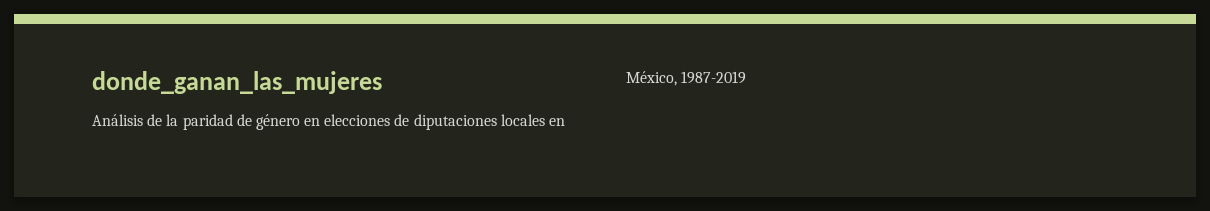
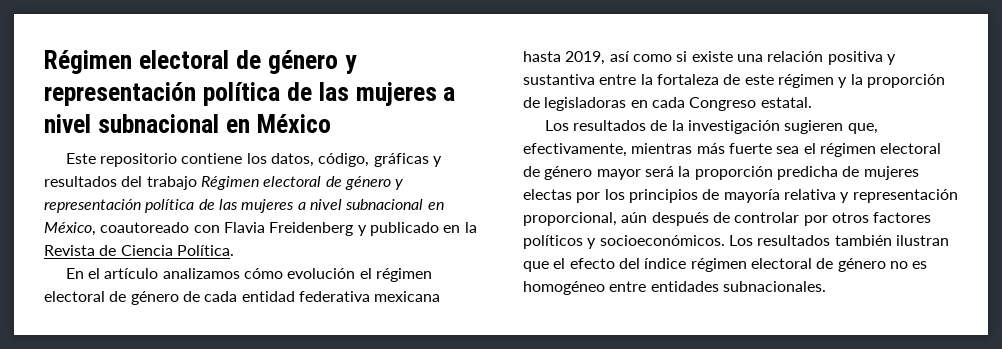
[92,71,382,94] [92,114,566,130] [626,71,747,86] donde_ganan_las_mujeres // Análisis de la paridad de género en elecciones de diputaciones locales en México, 1987-2019 -> [44,50,357,74] [44,82,456,106] [44,114,331,133] [65,153,442,167] [44,176,404,190] [44,199,444,213] [44,222,477,236] [44,245,234,256] [65,268,432,282] [44,291,441,305] [523,51,896,65] [523,74,945,88] [523,97,812,111] [544,120,878,134] [523,143,942,157] [523,166,919,180] [523,189,958,203] [523,212,932,226] [523,235,949,249] [523,258,928,272] [523,281,826,295] Régimen electoral de género y representación política de las mujeres a nivel subnacional en México // Este repositorio contiene los datos, código, gráficas y resultados del trabajo Régimen electoral de género y representación política de las mujeres a nivel subnacional en México, coautoreado con Flavia Freidenberg y publicado en la Revista de Ciencia Política. // En el artículo analizamos cómo evolución el régimen electoral de género de cada entidad federativa mexicana hasta 2019, así como si existe una relación positiva y sustantiva entre la fortaleza de este régimen y la proporción de legisladoras en cada Congreso estatal. // Los resultados de la investigación sugieren que, efectivamente, mientras más fuerte sea el régimen electoral de género mayor será la proporción predicha de mujeres electas por los principios de mayoría relativa y representación proporcional, aún después de controlar por otros factores políticos y socioeconómicos. Los resultados también ilustran que el efecto del índice régimen electoral de género no es homogéneo entre entidades subnacionales.

